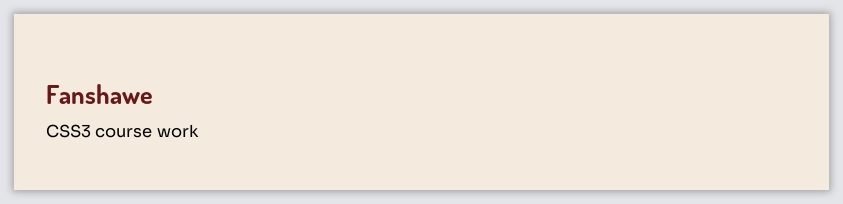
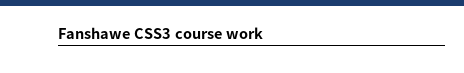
(153, 94) // -> (130, 33) none

